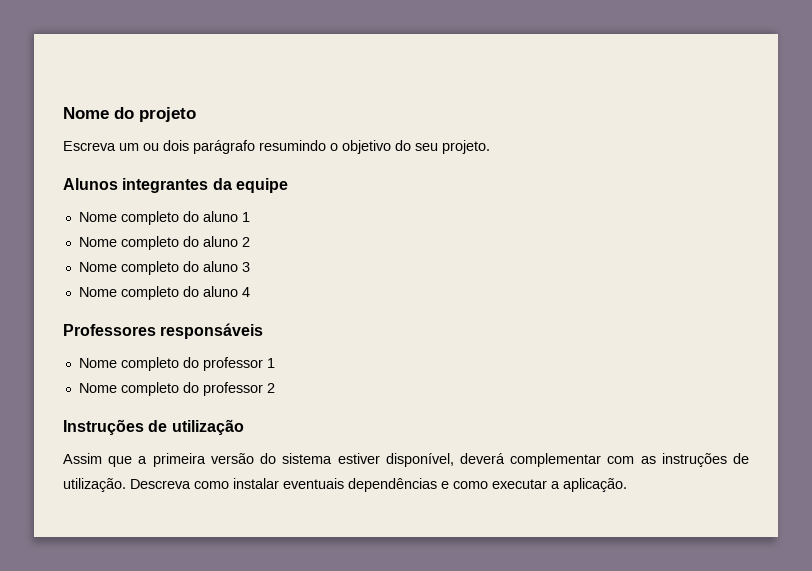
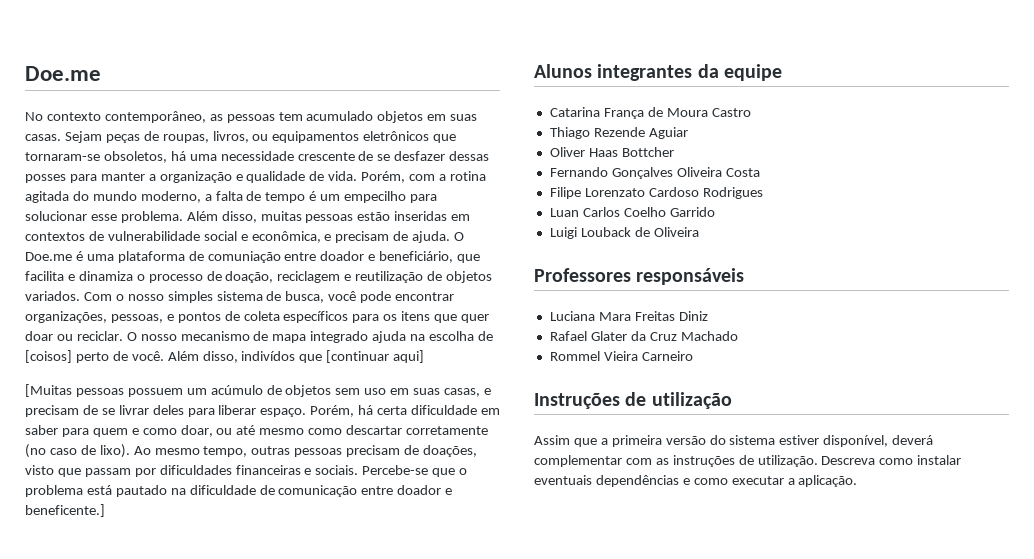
[63,107,196,122] [63,140,490,154] [63,178,288,193] [78,211,250,225] [78,236,250,250] [78,261,250,275] [78,286,250,300] [63,323,264,339] [78,357,275,371] [78,382,275,396] Nome do projeto // Escreva um ou dois parágrafo resumindo o objetivo do seu projeto. // Alunos integrantes da equipe // Nome completo do aluno 1 // Nome completo do aluno 2 // Nome completo do aluno 3 // Nome completo do aluno 4 // Professores responsáveis // Nome completo do professor 1 // Nome completo do professor 2 -> [25,66,101,81] [25,111,478,123] [25,131,457,143] [25,151,490,163] [25,171,486,183] [25,191,438,203] [25,211,471,223] [25,231,465,243] [25,251,481,263] [25,271,493,283] [25,291,455,303] [25,311,490,323] [25,331,493,343] [25,350,425,363] [25,384,491,397] [25,405,500,417] [25,425,489,437] [25,444,478,458] [25,465,468,477] [25,485,453,497] [25,504,105,517] [534,64,782,81] [549,107,751,119] [549,127,688,139] [549,147,674,157] [549,167,760,179] [549,187,763,199] [549,207,715,217] [549,227,699,239] [534,268,745,285] [549,311,708,321] [549,331,738,341] [549,351,693,361] Doe.me // No contexto contemporâneo, as pessoas tem acumulado objetos em suas casas. Sejam peças de roupas, livros, ou equipamentos eletrônicos que tornaram-se obsoletos, há uma necessidade crescente de se desfazer dessas posses para manter a organização e qualidade de vida. Porém, com a rotina agitada do mundo moderno, a falta de tempo é um empecilho para solucionar esse problema. Além disso, muitas pessoas estão inseridas em contextos de vulnerabilidade social e econômica, e precisam de ajuda. O Doe.me é uma plataforma de comuniação entre doador e beneficiário, que facilita e dinamiza o processo de doação, reciclagem e reutilização de objetos variados. Com o nosso simples sistema de busca, você pode encontrar organizações, pessoas, e pontos de coleta específicos para os itens que quer doar ou reciclar. O nosso mecanismo de mapa integrado ajuda na escolha de [coisos] perto de você. Além disso, indivídos que [continuar aqui] // [Muitas pessoas possuem um acúmulo de objetos sem uso em suas casas, e precisam de se livrar deles para liberar espaço. Porém, há certa dificuldade em saber para quem e como doar, ou até mesmo como descartar corretamente (no caso de lixo). Ao mesmo tempo, outras pessoas precisam de doações, visto que passam por dificuldades financeiras e sociais. Percebe-se que o problema está pautado na dificuldade de comunicação entre doador e beneficente.] // Alunos integrantes da equipe // Catarina França de Moura Castro // Thiago Rezende Aguiar // Oliver Haas Bottcher // Fernando Gonçalves Oliveira Costa // Filipe Lorenzato Cardoso Rodrigues // Luan Carlos Coelho Garrido // Luigi Louback de Oliveira // Professores responsáveis // Luciana Mara Freitas Diniz // Rafael Glater da Cruz Machado // Rommel Vieira Carneiro

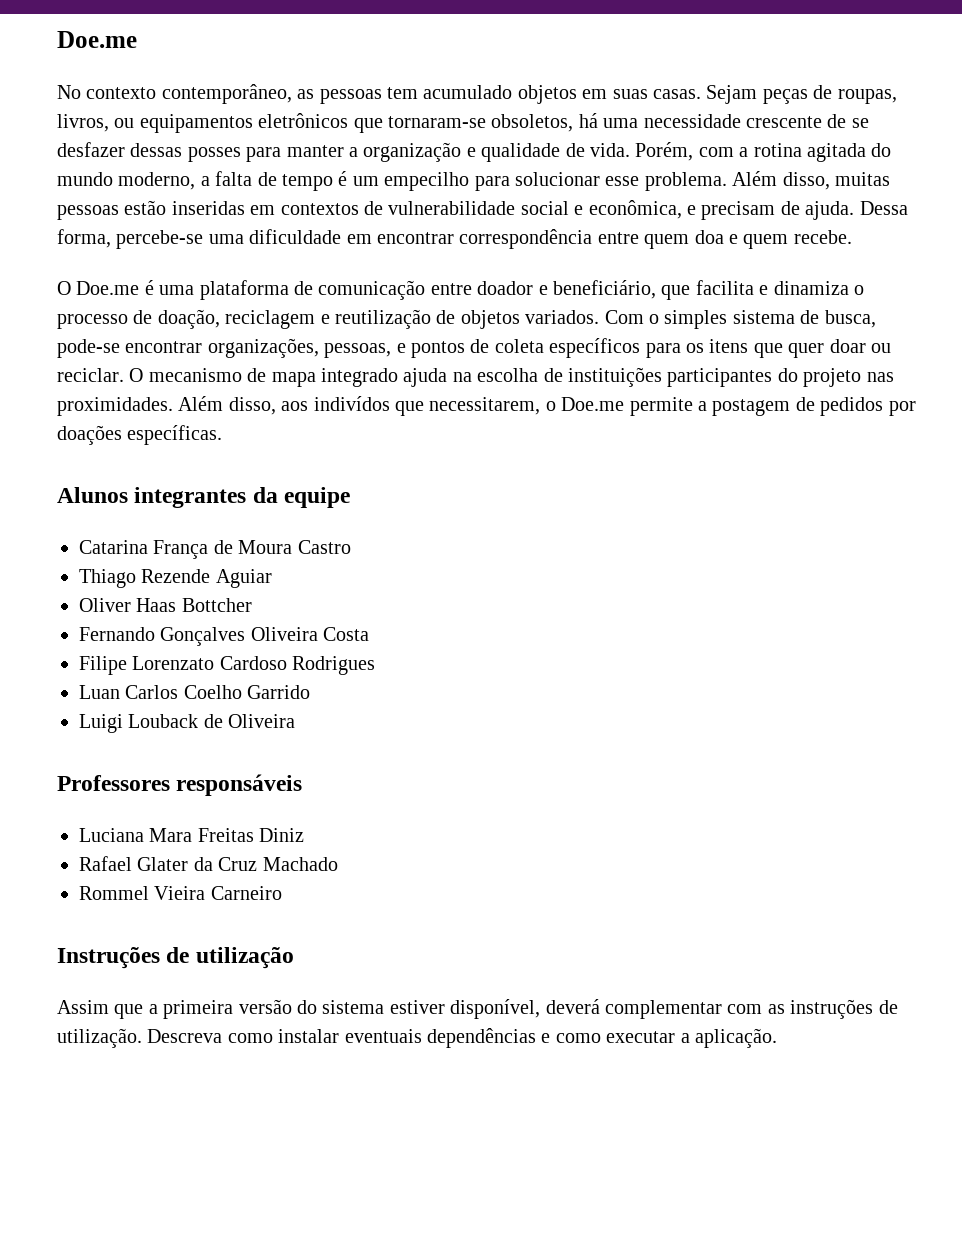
(451, 237) none -> [859,201,908,215] [57,229,852,249] Dessa forma, percebe-se uma dificuldade em encontrar correspondência entre quem doa e quem recebe. //
[207,251,281,263] comuniação -> [318,280,426,300] comunicação
[127,294,164,301] nosso -> (659, 319) none
[328,291,392,303] você pode -> [57,339,120,358] pode-se
[140,334,177,341] nosso -> (144, 375) none
[25,350,238,363] [coisos] perto de você. Além disso, -> [567,367,894,387] [57,396,309,416] instituições participantes do projeto nas proximidades. Além disso, aos
[326,350,425,363] [25,384,491,397] [25,405,500,417] [25,425,489,437] [25,444,478,458] [25,465,468,477] [25,485,453,497] [25,504,105,517] [continuar aqui] // [Muitas pessoas possuem um acúmulo de objetos sem uso em suas casas, e precisam de se livrar deles para liberar espaço. Porém, há certa dificuldade em saber para quem e como doar, ou até mesmo como descartar corretamente (no caso de lixo). Ao mesmo tempo, outras pessoas precisam de doações, visto que passam por dificuldades financeiras e sociais. Percebe-se que o problema está pautado na dificuldade de comunicação entre doador e beneficente.] -> [429,397,916,416] [57,425,223,445] necessitarem, o Doe.me permite a postagem de pedidos por doações específicas.

